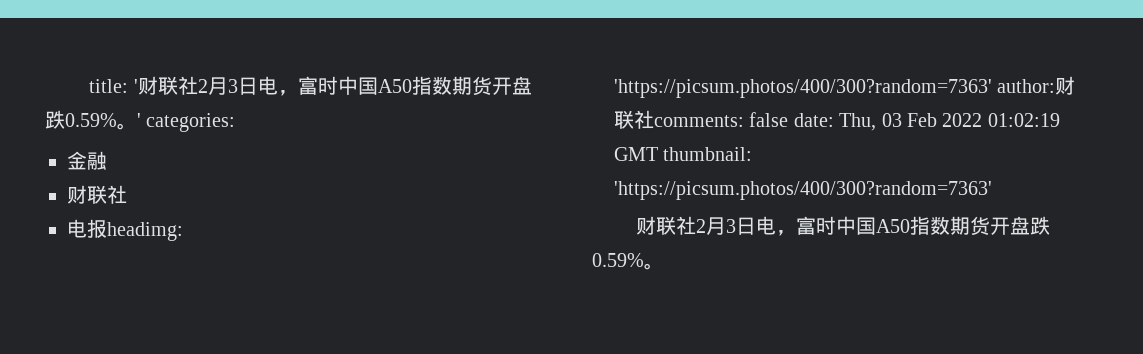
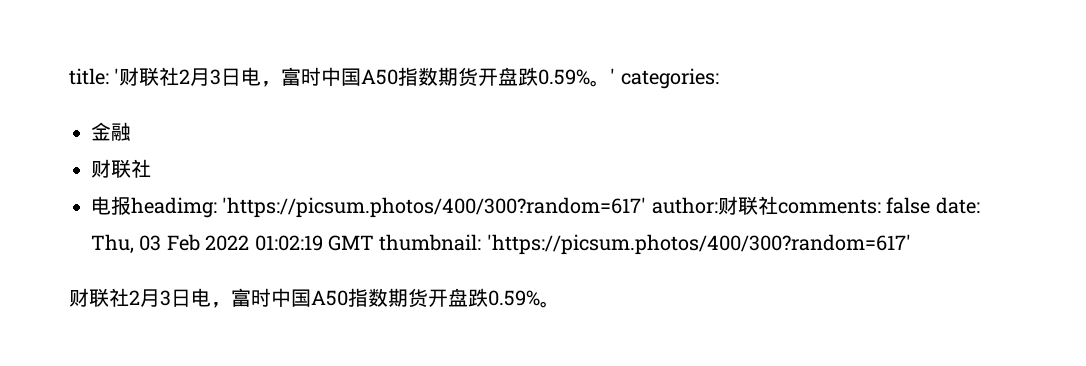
[614,79,992,98] 'https://picsum.photos/400/300?random=7363' -> [222,197,647,218] 'https://picsum.photos/400/300?random=617'
[614,181,992,200] 'https://picsum.photos/400/300?random=7363' -> [486,234,911,255] 'https://picsum.photos/400/300?random=617'

